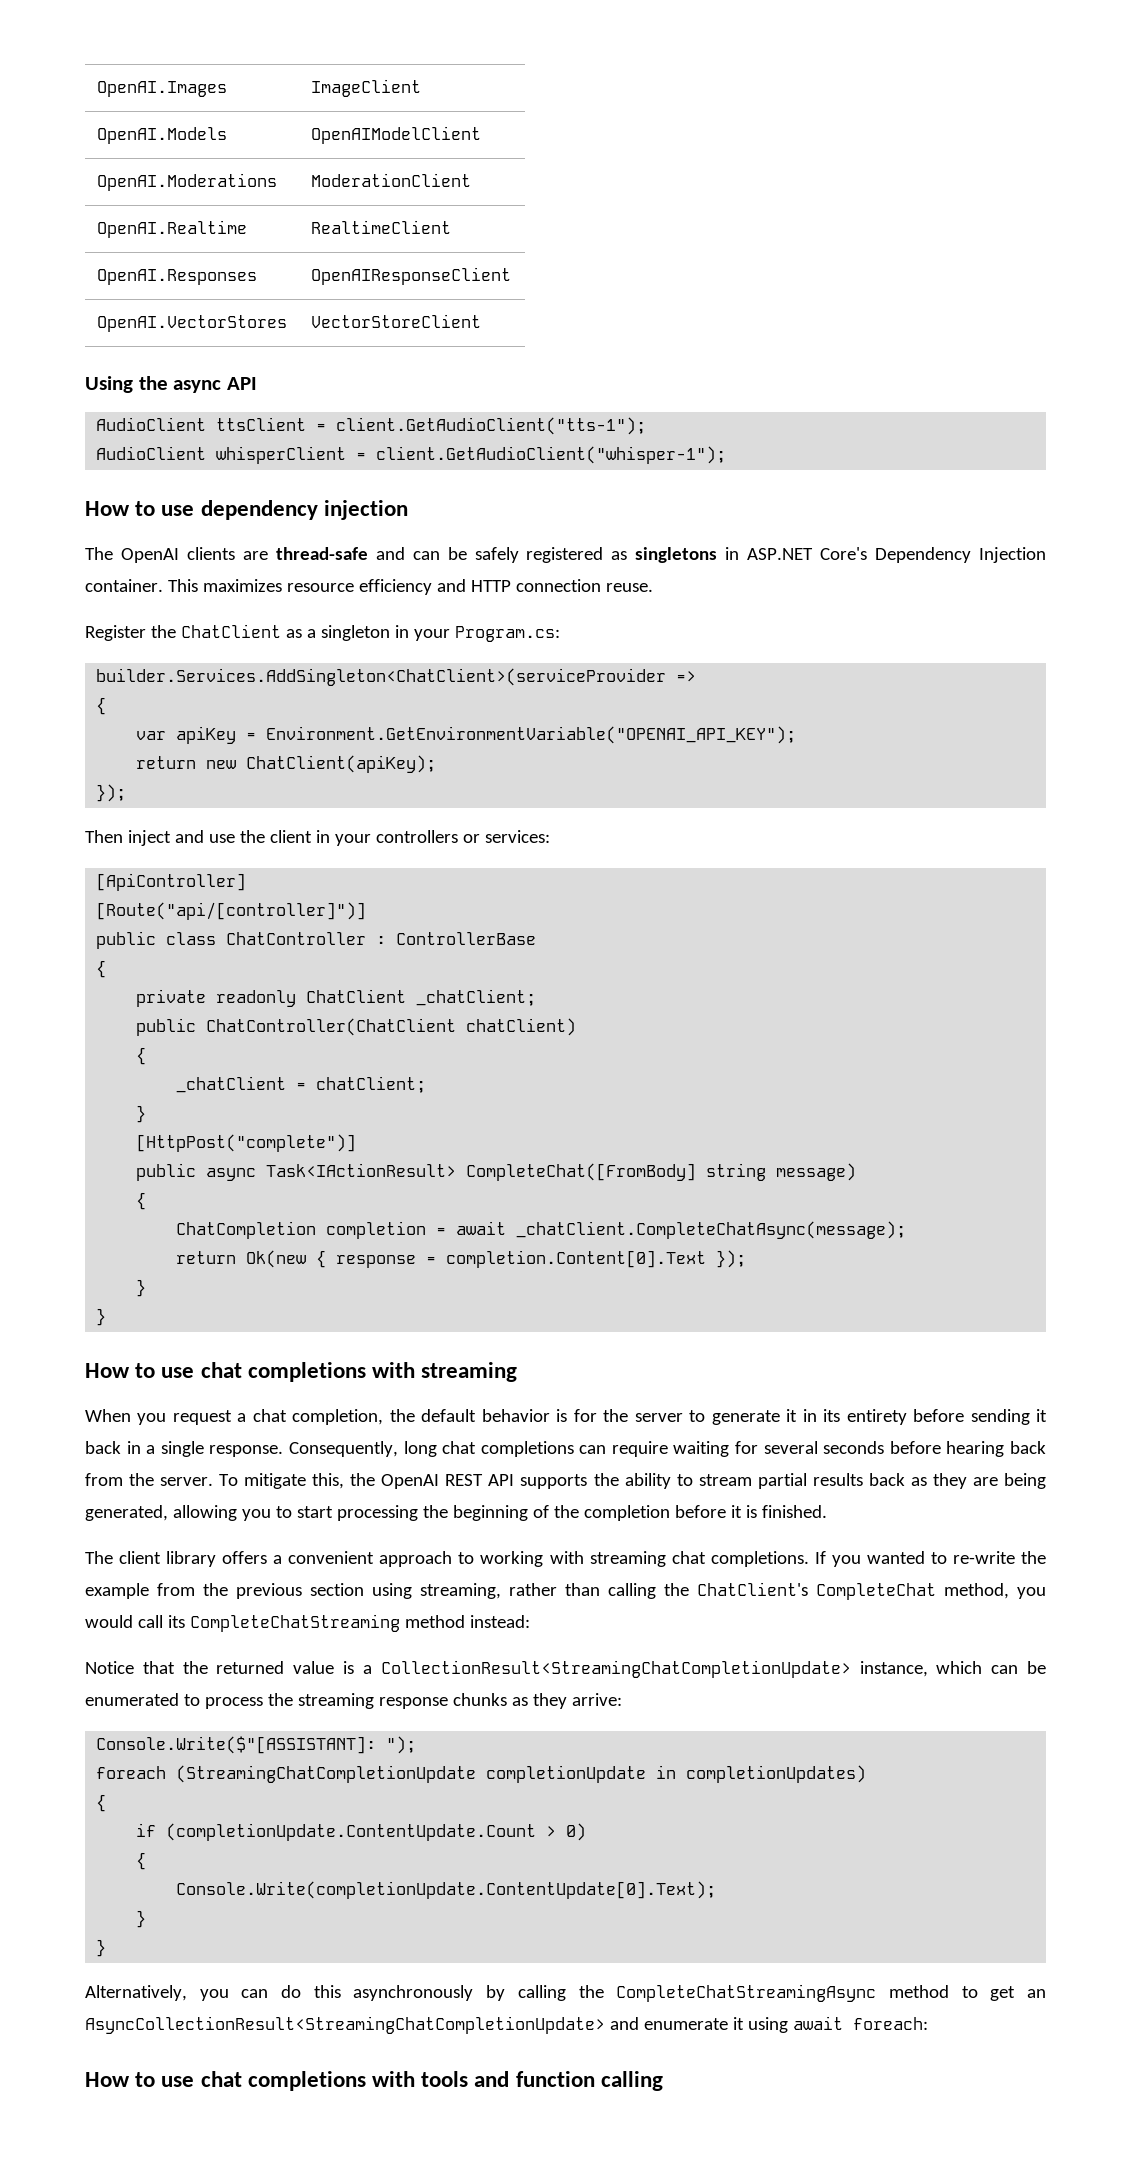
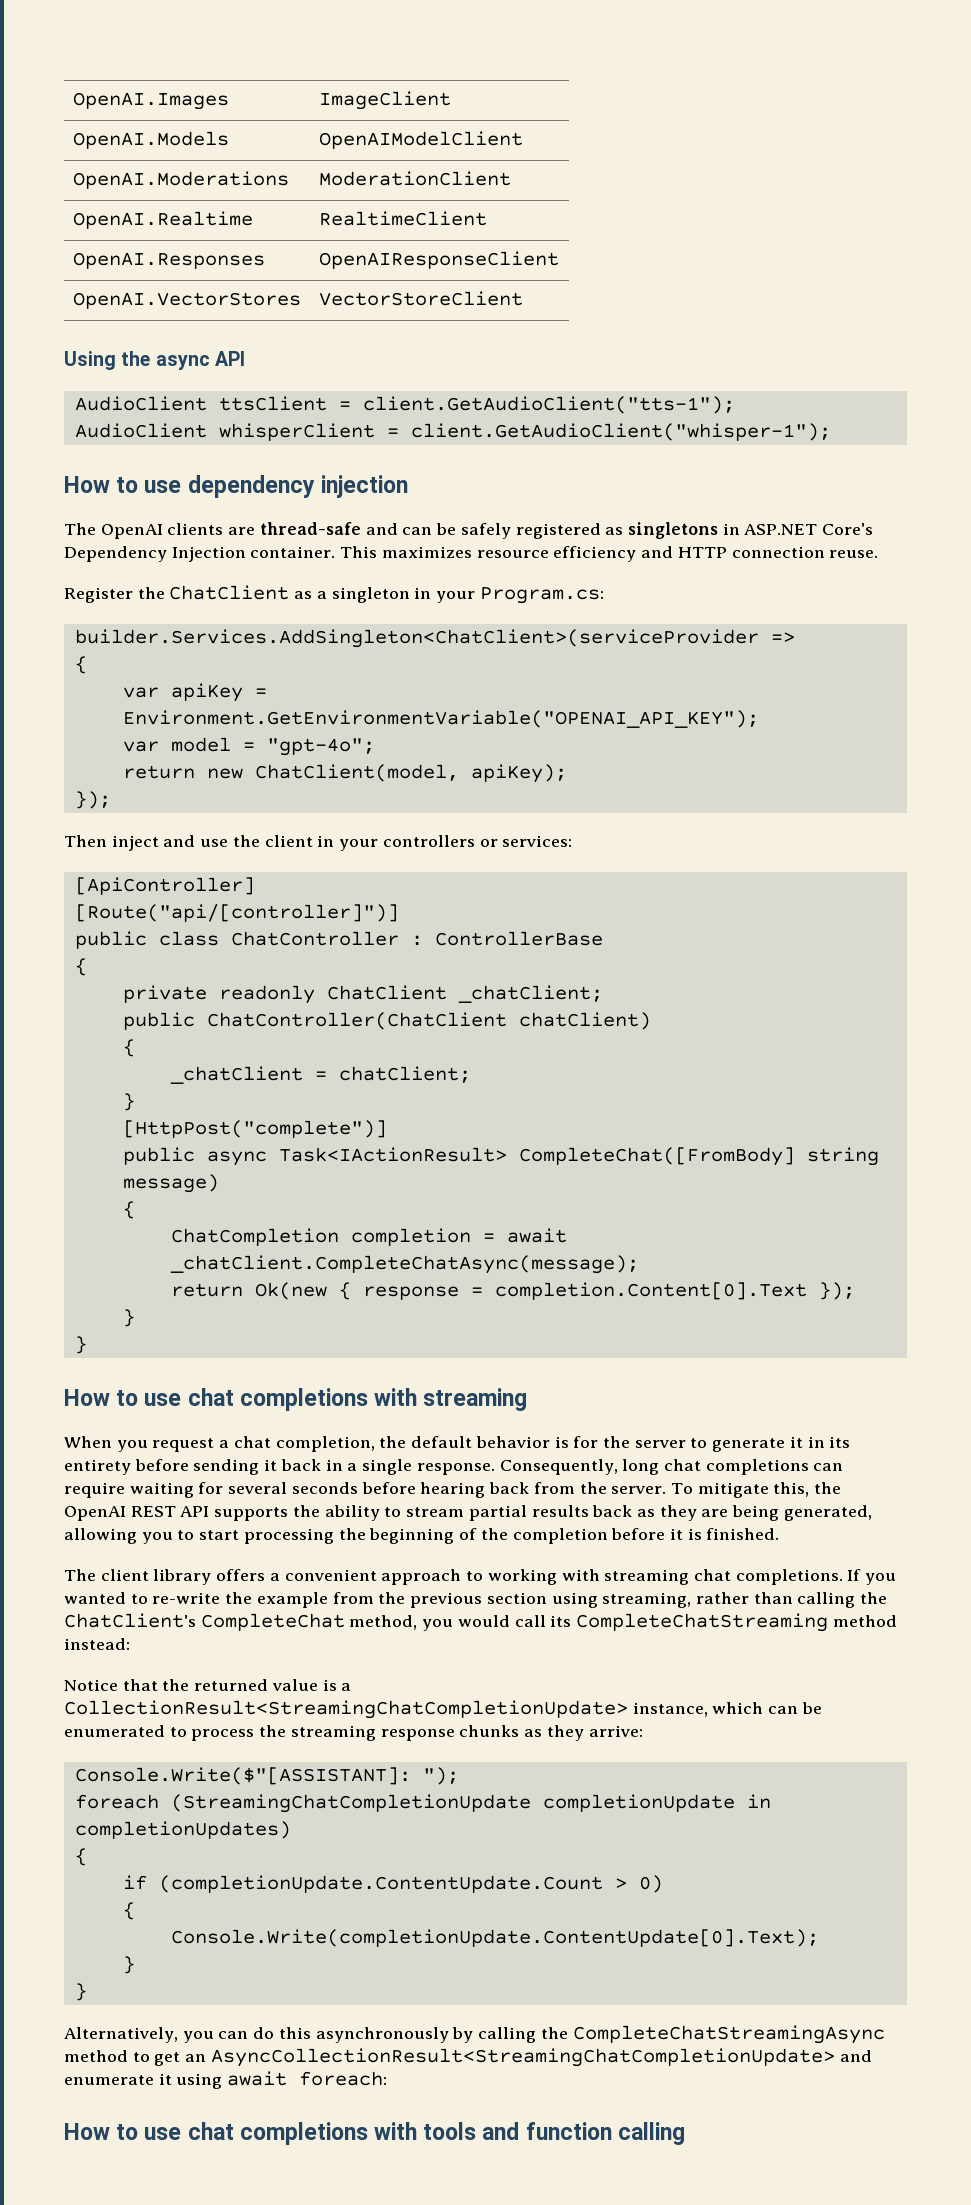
(797, 735) none -> [122,737,375,756] // var model = "gpt-4o";
[246,755,437,773] ChatClient(apiKey); -> [254,764,567,783] ChatClient(model, apiKey);

